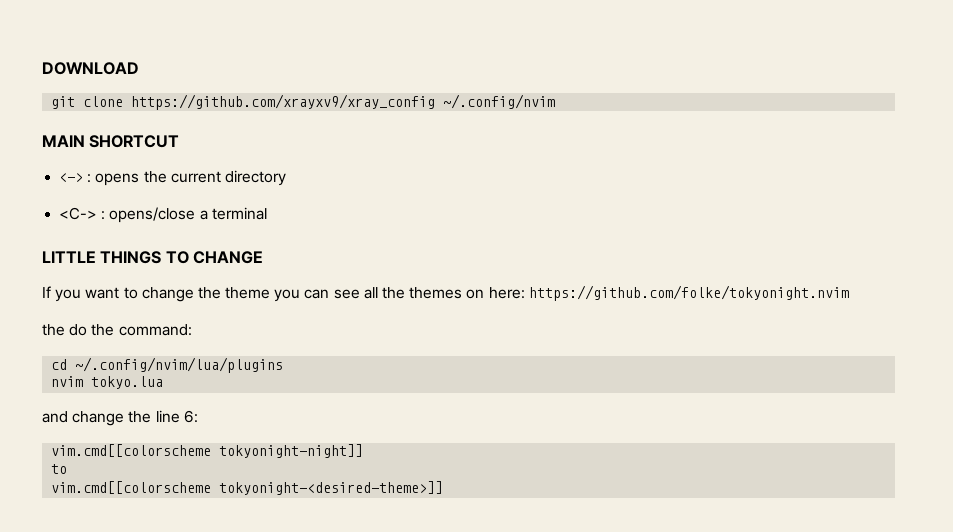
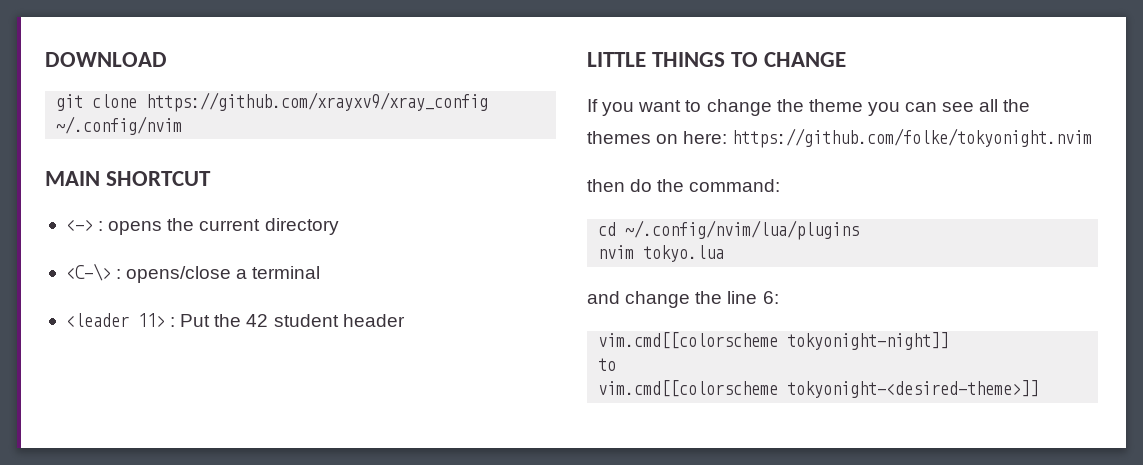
[59,207,98,220] <C-> -> [65,263,111,281] <C-\>
(267, 213) none -> [65,313,405,327] // <leader 11> : Put the 42 student header
[42,324,65,336] the -> [587,179,625,192] then

